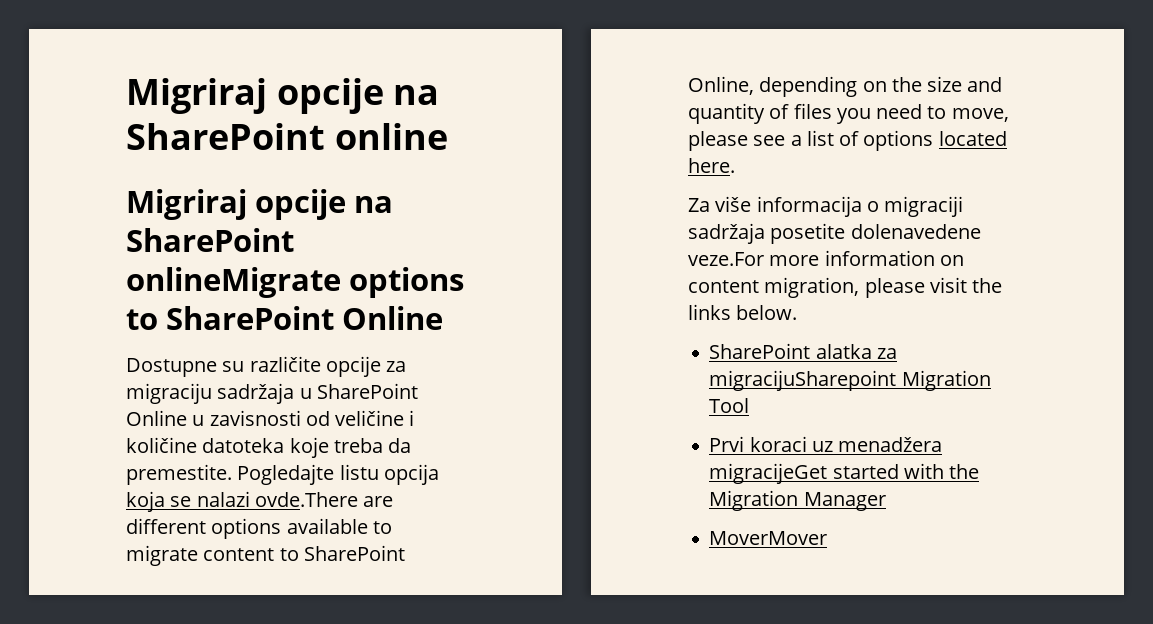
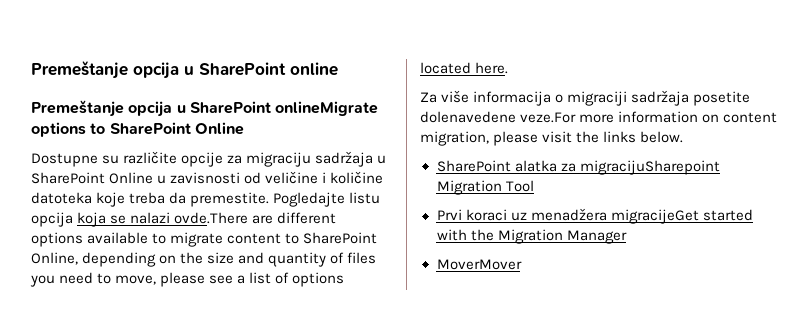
[126,78,440,114] Migriraj opcije na -> [31,61,194,79] Premeštanje opcija u
[126,189,394,220] Migriraj opcije na -> [31,100,186,117] Premeštanje opcija u

